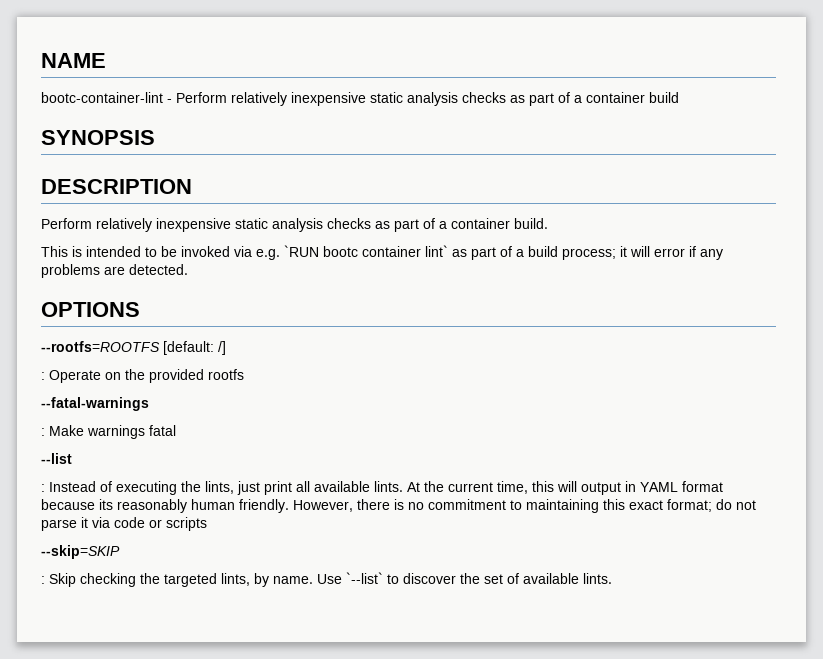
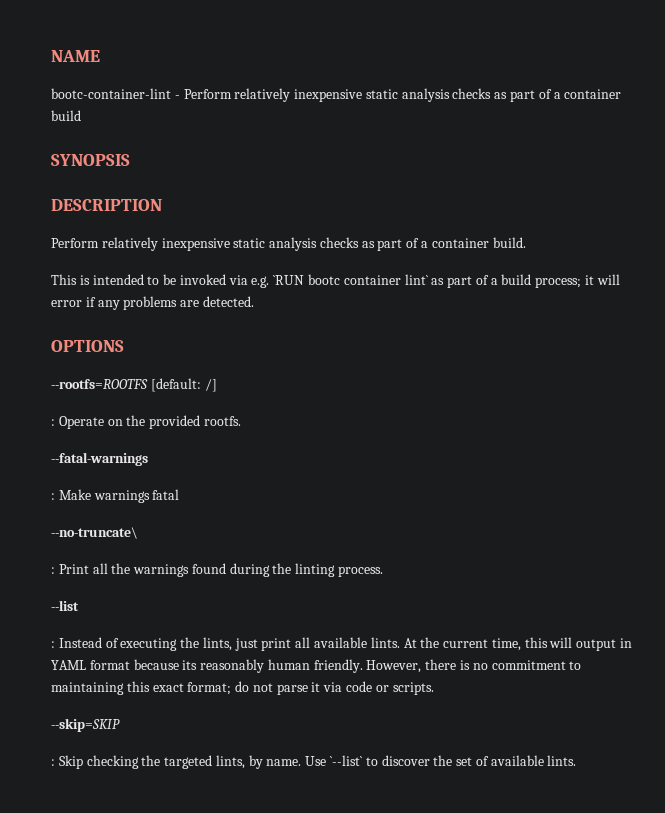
[208,369,244,380] rootfs -> [203,416,241,426] rootfs.
(176, 430) none -> [51,527,138,539] [51,563,384,577] // --no-truncate\ // : Print all the warnings found during the linting process.
[166,517,207,531] scripts -> [392,682,434,695] scripts.

